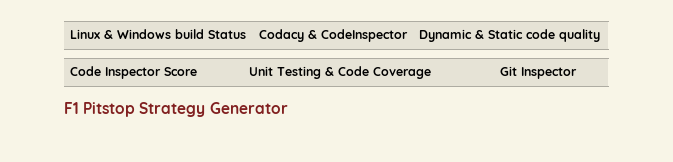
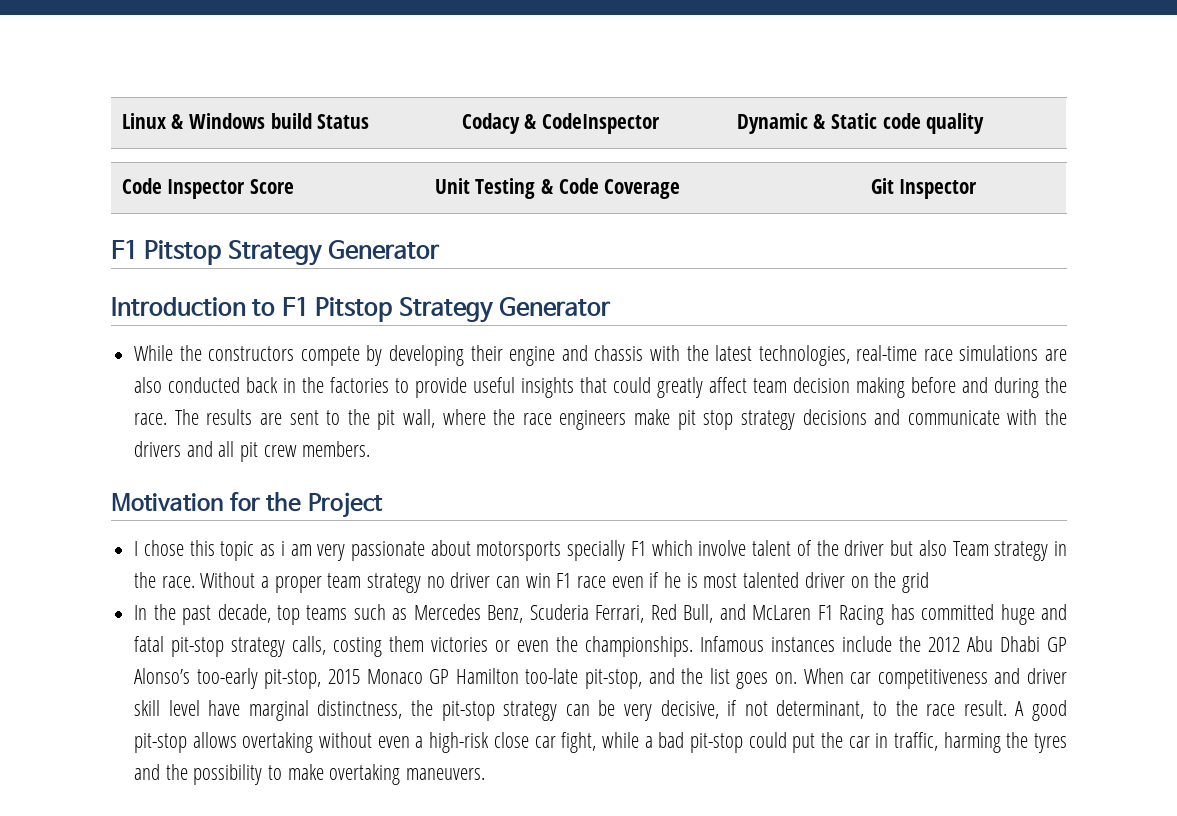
(288, 108) none -> [111,297,612,323] [134,345,1068,366] [134,377,1067,398] [134,409,1068,430] [134,441,371,462] [111,492,383,518] [134,540,1067,561] [134,572,929,593] [134,604,1067,625] [134,636,1067,657] [134,668,1067,689] [134,700,1068,721] [134,732,1067,753] [134,764,486,785] // Introduction to F1 Pitstop Strategy Generator // While the constructors compete by developing their engine and chassis with the latest technologies, real-time race simulations are also conducted back in the factories to provide useful insights that could greatly affect team decision making before and during the race. The results are sent to the pit wall, where the race engineers make pit stop strategy decisions and communicate with the drivers and all pit crew members. // Motivation for the Project // I chose this topic as i am very passionate about motorsports specially F1 which involve talent of the driver but also Team strategy in the race. Without a proper team strategy no driver can win F1 race even if he is most talented driver on the grid // In the past decade, top teams such as Mercedes Benz, Scuderia Ferrari, Red Bull, and McLaren F1 Racing has committed huge and fatal pit-stop strategy calls, costing them victories or even the championships. Infamous instances include the 2012 Abu Dhabi GP Alonso’s too-early pit-stop, 2015 Monaco GP Hamilton too-late pit-stop, and the list goes on. When car competitiveness and driver skill level have marginal distinctness, the pit-stop strategy can be very decisive, if not determinant, to the race result. A good pit-stop allows overtaking without even a high-risk close car fight, while a bad pit-stop could put the car in traffic, harming the tyres and the possibility to make overtaking maneuvers.

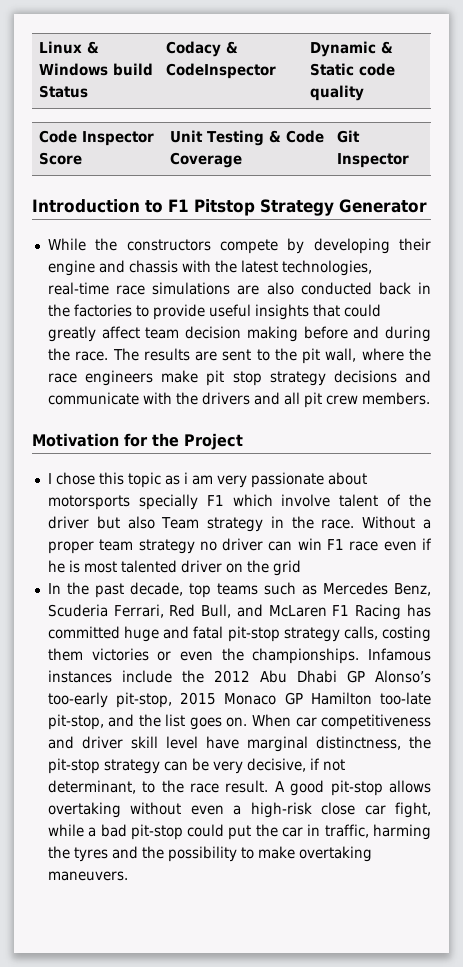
[111,240,441,266] // F1 Pitstop Strategy Generator -> (409, 160) none

